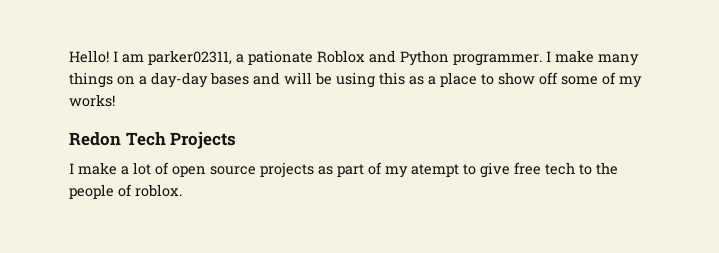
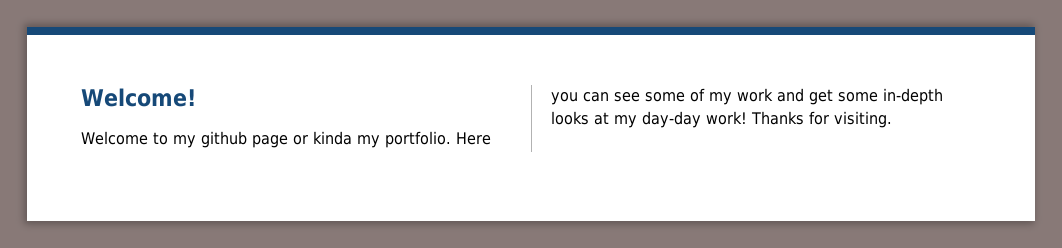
[69,50,639,66] [69,72,642,88] [69,94,115,107] [69,132,237,149] [69,162,618,178] [69,184,182,199] Hello! I am parker02311, a pationate Roblox and Python programmer. I make many things on a day-day bases and will be using this as a place to show off some of my works! // Redon Tech Projects // I make a lot of open source projects as part of my atempt to give free tech to the people of roblox. -> [81,88,196,107] [81,131,491,148] [551,88,943,105] [551,111,892,128] Welcome! // Welcome to my github page or kinda my portfolio. Here you can see some of my work and get some in-depth looks at my day-day work! Thanks for visiting.

